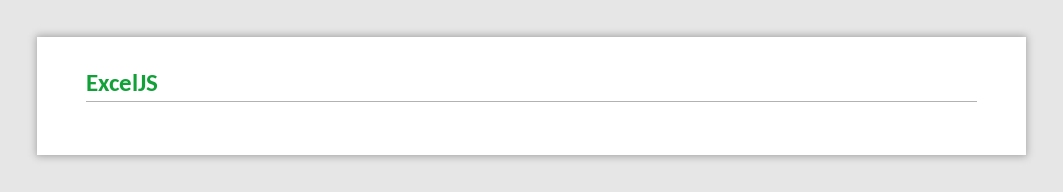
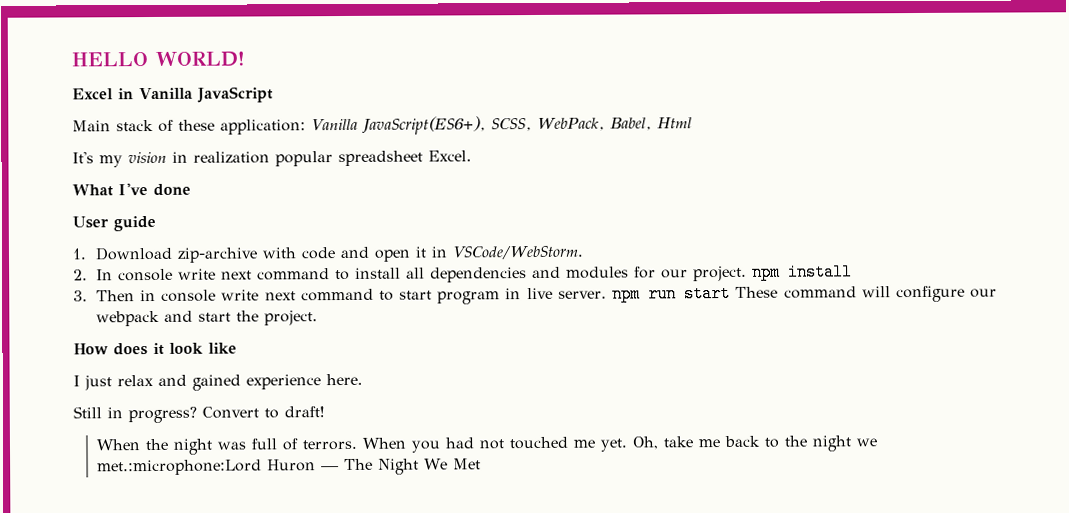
[86,74,158,91] ExcelJS -> [71,51,246,67] [72,86,274,103] [72,116,692,135] [72,150,472,168] [72,183,191,197] [72,215,156,232] [72,245,584,263] [73,263,853,283] [73,284,997,305] [95,310,318,327] [73,342,237,356] [73,373,363,391] [73,406,325,424] [95,435,877,455] [96,458,481,476] HELLO WORLD! // Excel in Vanilla JavaScript // Main stack of these application: Vanilla JavaScript(ES6+), SCSS, WebPack, Babel, Html // It's my vision in realization popular spreadsheet Excel. // What I've done // User guide // 1. Download zip-archive with code and open it in VSCode/WebStorm. // 2. In console write next command to install all dependencies and modules for our project. npm install // 3. Then in console write next command to start program in live server. npm run start These command will configure our webpack and start the project. // How does it look like // I just relax and gained experience here. // Still in progress? Convert to draft! // When the night was full of terrors. When you had not touched me yet. Oh, take me back to the night we met.:microphone:Lord Huron — The Night We Met

